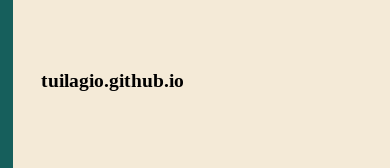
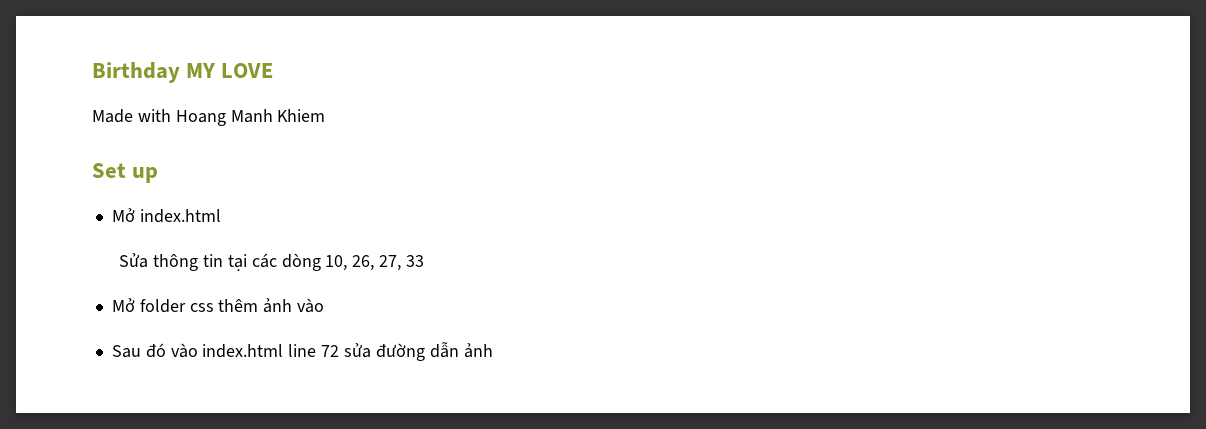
[41,74,184,91] tuilagio.github.io -> [92,62,274,83] [92,109,326,126] [92,163,159,183] [111,208,221,223] [119,253,424,271] [111,298,325,313] [111,342,493,361] Birthday MY LOVE // Made with Hoang Manh Khiem // Set up // Mở index.html // Sửa thông tin tại các dòng 10, 26, 27, 33 // Mở folder css thêm ảnh vào // Sau đó vào index.html line 72 sửa đường dẫn ảnh

